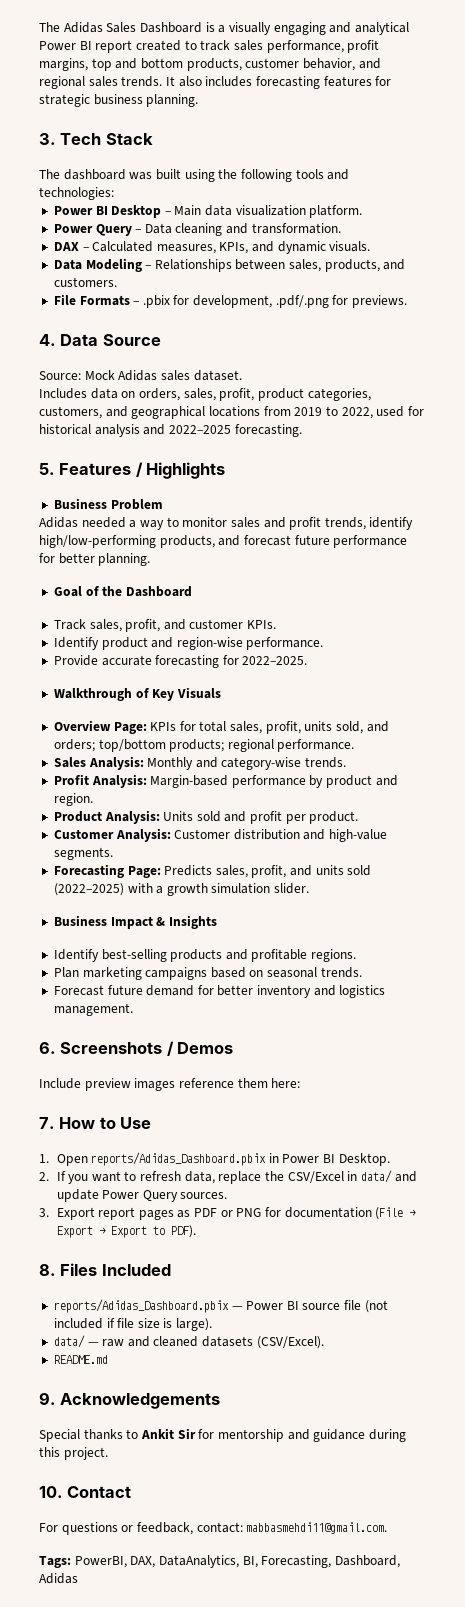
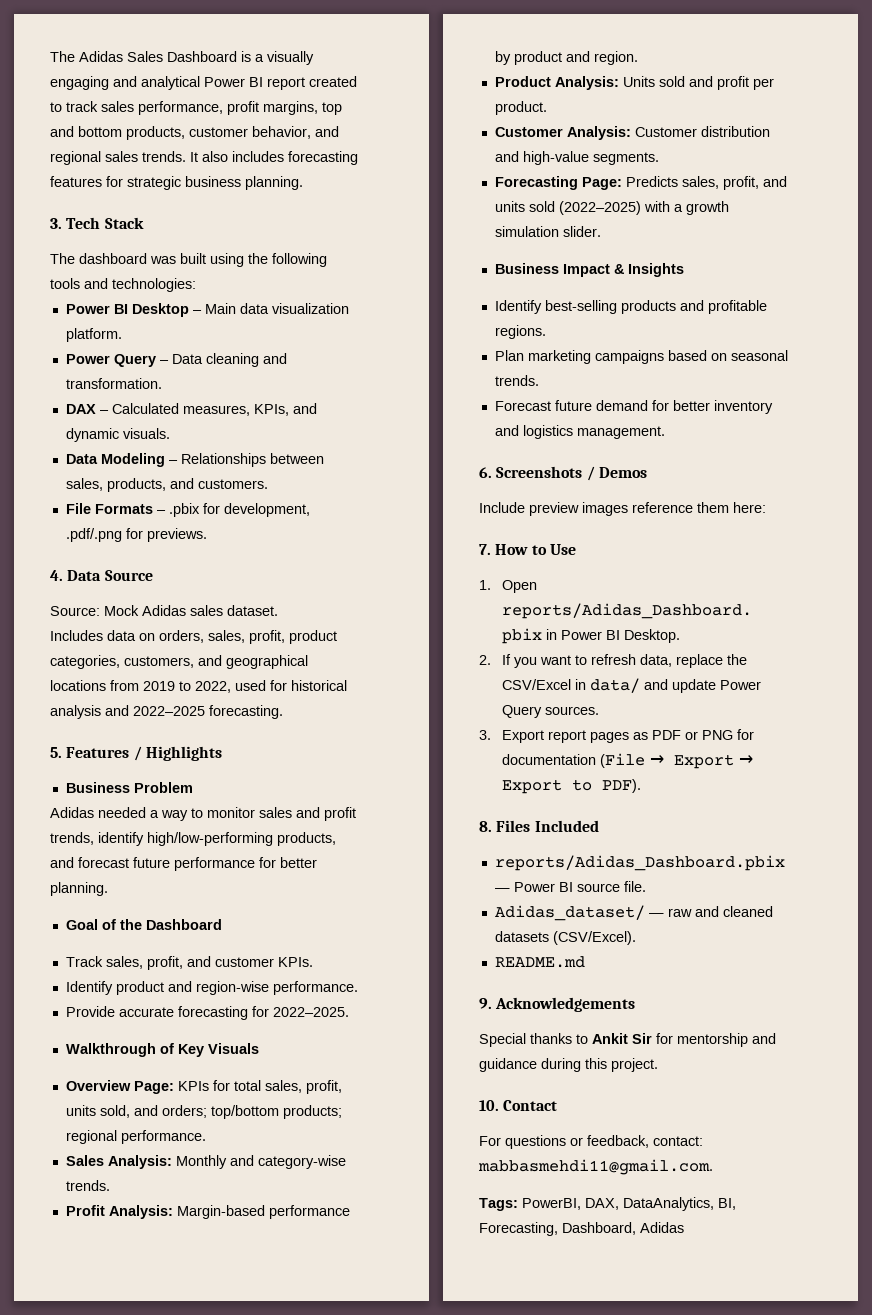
[344,1300,388,1313] [53,1318,213,1331] [53,1335,85,1348] file (not included if file size is large). // data/ -> [623,881,646,892] [494,905,645,921] file. // Adidas_dataset/

